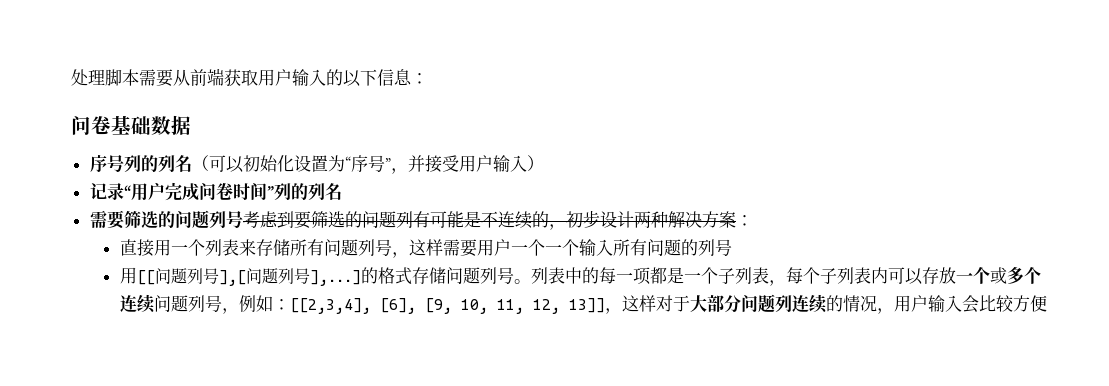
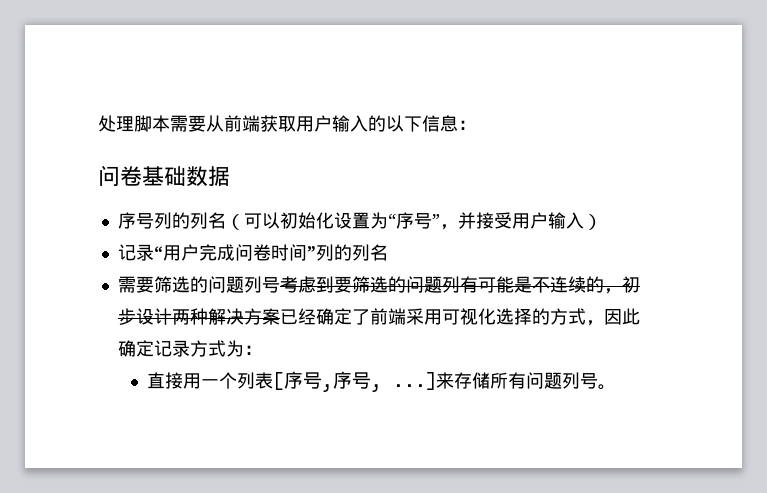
[735,215,753,226] [119,239,239,257] ： // 直接用一个列表 -> [279,308,640,326] [117,340,262,357] [147,371,437,392] 已经确定了前端采用可视化选择的方式，因此确定记录方式为： // 直接用一个列表[序号,序号, ...]
[391,239,732,258] [119,266,1041,286] [119,294,1047,314] ，这样需要用户一个一个输入所有问题的列号 // 用[[问题列号],[问题列号],...]的格式存储问题列号。列表中的每一项都是一个子列表，每个子列表内可以存放一个或多个连续问题列号，例如：[[2,3,4], [6], [9, 10, 11, 12, 13]]，这样对于大部分问题列连续的情况，用户输入会比较方便 -> [598,384,617,390] 。

